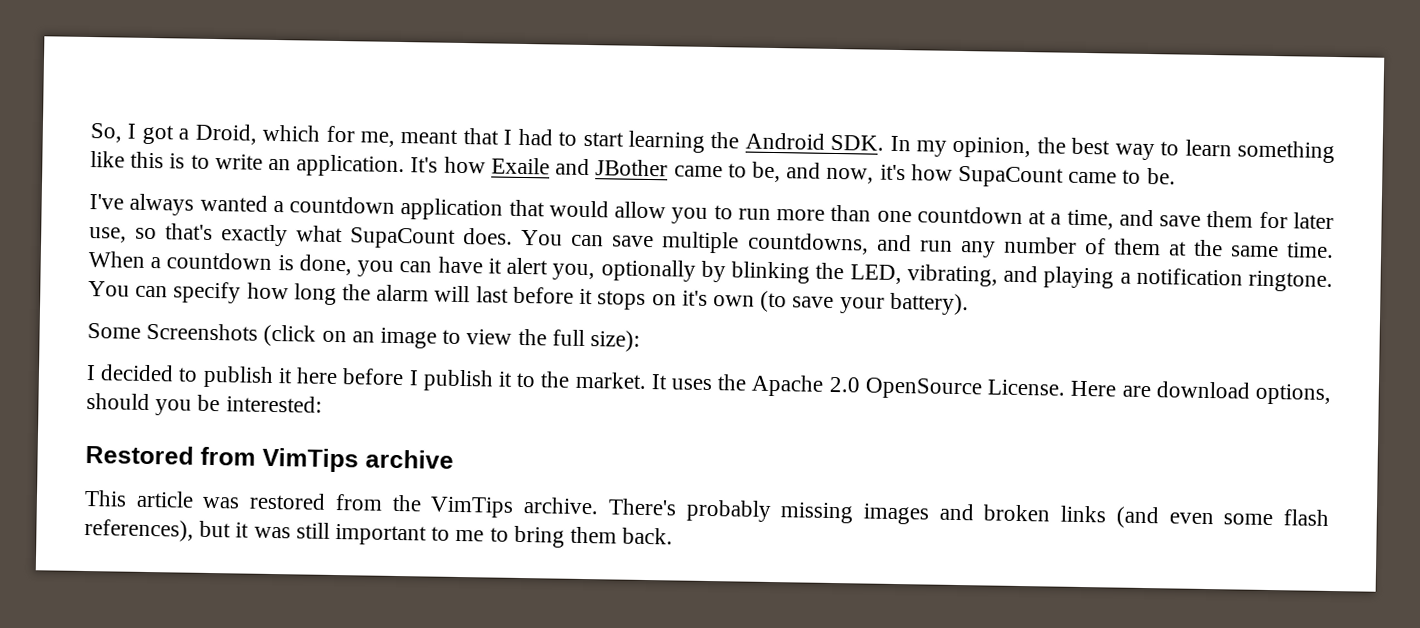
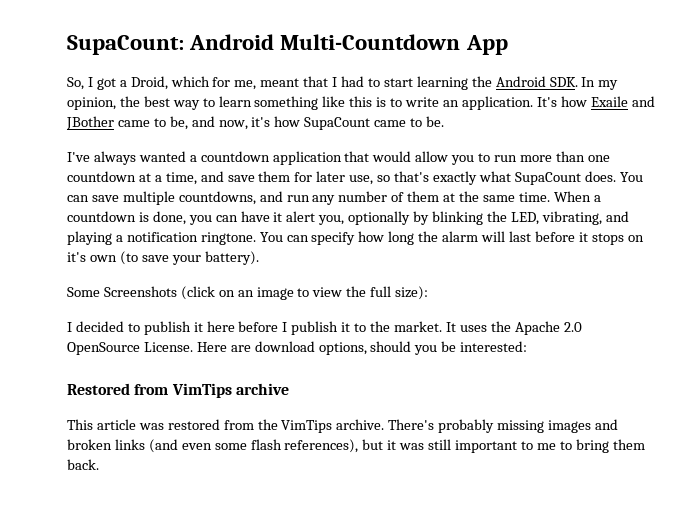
(90, 133) none -> [67,34,508,55] SupaCount: Android Multi-Countdown App //

